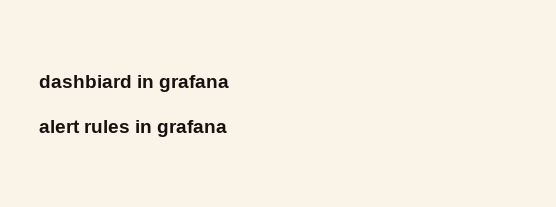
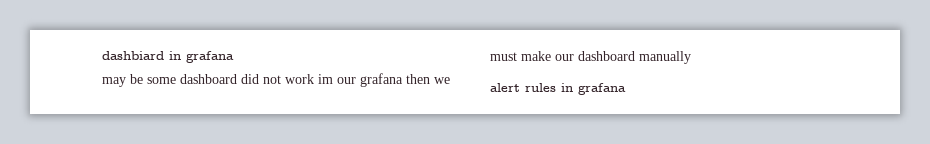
(230, 83) none -> [102,73,450,87] [490,51,691,64] // may be some dashboard did not work im our grafana then we must make our dashboard manually

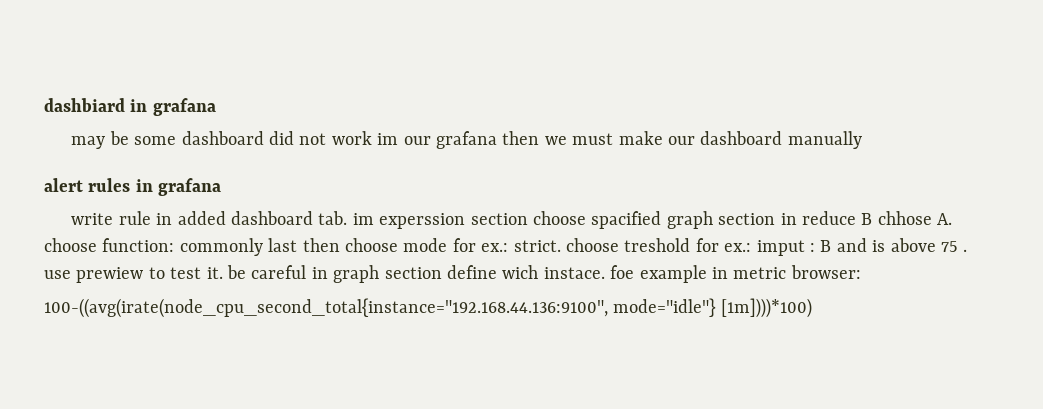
(626, 89) none -> [71,211,953,229] [44,238,968,256] [44,265,861,283] [44,298,812,318] // write rule in added dashboard tab. im experssion section choose spacified graph section in reduce B chhose A. choose function: commonly last then choose mode for ex.: strict. choose treshold for ex.: imput : B and is above 75 . use prewiew to test it. be careful in graph section define wich instace. foe example in metric browser: // 100-((avg(irate(node_cpu_second_total{instance="192.168.44.136:9100", mode="idle"} [1m])))*100)

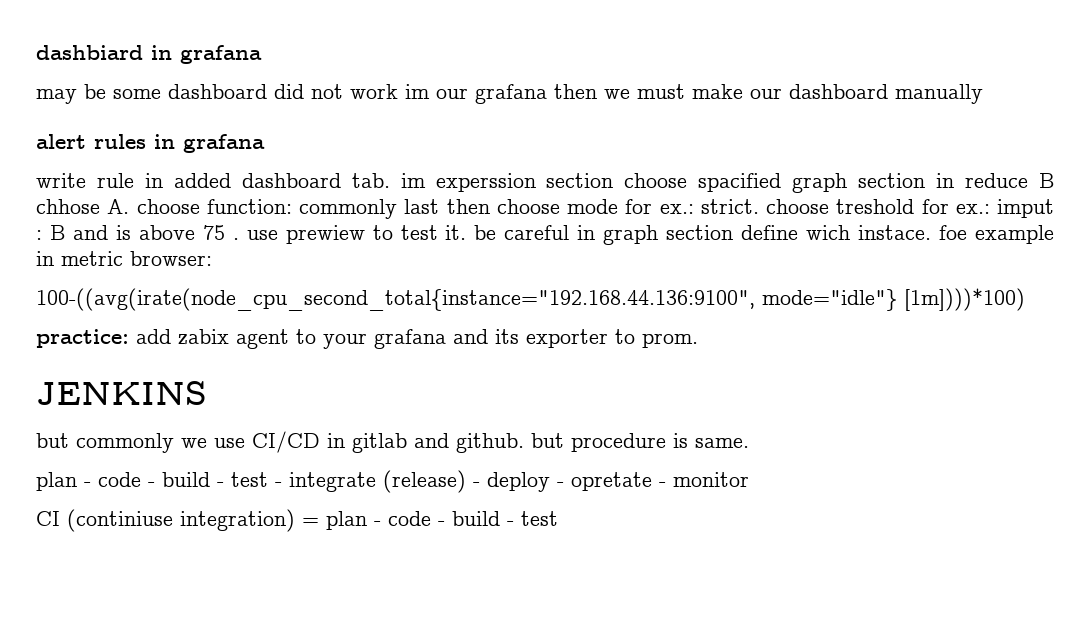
(812, 308) none -> [36,329,698,349] [36,381,207,405] [36,431,749,453] [36,470,749,493] [36,509,558,532] // practice: add zabix agent to your grafana and its exporter to prom. // JENKINS // but commonly we use CI/CD in gitlab and github. but procedure is same. // plan - code - build - test - integrate (release) - deploy - opretate - monitor // CI (continiuse integration) = plan - code - build - test

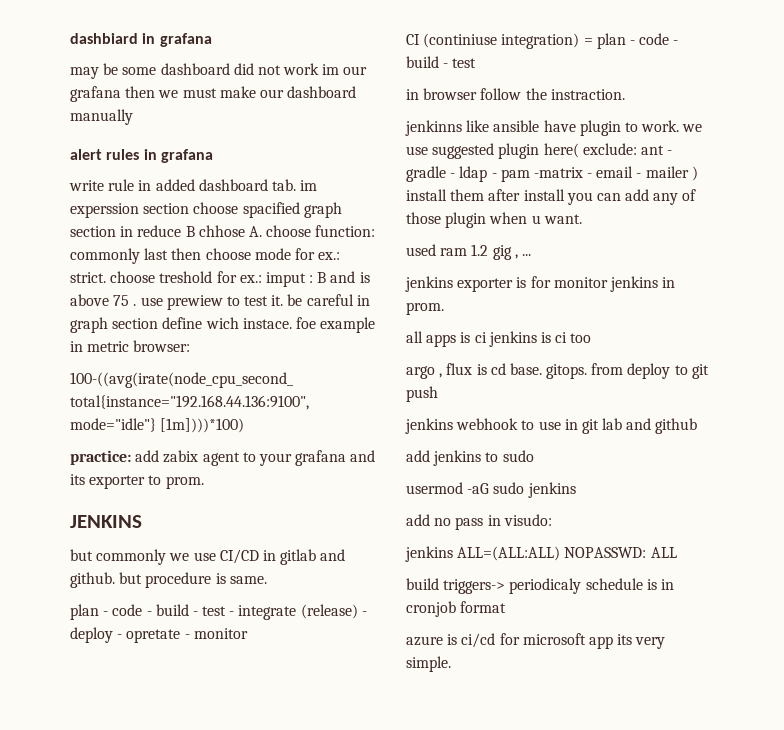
(558, 518) none -> [406,88,625,100] [405,120,703,136] [406,143,673,159] [406,166,698,182] [406,189,697,205] [406,212,582,228] [406,244,531,260] [405,276,676,292] [406,302,444,315] [406,331,592,347] [406,363,709,379] [406,386,438,402] [405,418,698,434] [406,450,534,466] [406,482,576,498] [406,514,552,530] [405,546,677,562] [406,578,674,594] [406,601,507,617] [406,633,666,649] [406,656,451,672] // in browser follow the instraction. // jenkinns like ansible have plugin to work. we use suggested plugin here( exclude: ant - gradle - ldap - pam -matrix - email - mailer ) install them after install you can add any of those plugin when u want. // used ram 1.2 gig , ... // jenkins exporter is for monitor jenkins in prom. // all apps is ci jenkins is ci too // argo , flux is cd base. gitops. from deploy to git push // jenkins webhook to use in git lab and github // add jenkins to sudo // usermod -aG sudo jenkins // add no pass in visudo: // jenkins ALL=(ALL:ALL) NOPASSWD: ALL // build triggers-> periodicaly schedule is in cronjob format // azure is ci/cd for microsoft app its very simple.

